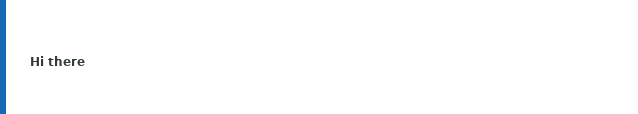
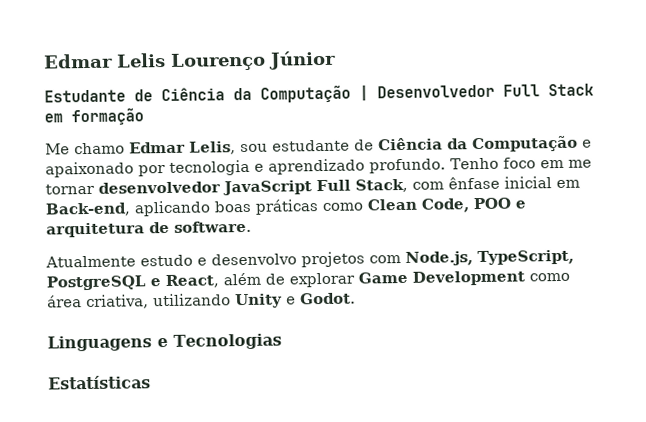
[30,56,85,66] Hi there -> [43,50,336,71] [44,83,594,104] [44,107,144,127] [45,135,592,155] [45,157,592,178] [45,176,580,196] [45,197,526,217] [46,220,252,238] [45,249,574,268] [46,270,570,291] [47,292,356,310] [47,333,282,352] [48,375,151,390] Edmar Lelis Lourenço Júnior // Estudante de Ciência da Computação | Desenvolvedor Full Stack em formação // Me chamo Edmar Lelis, sou estudante de Ciência da Computação e apaixonado por tecnologia e aprendizado profundo. Tenho foco em me tornar desenvolvedor JavaScript Full Stack, com ênfase inicial em Back-end, aplicando boas práticas como Clean Code, POO e arquitetura de software. // Atualmente estudo e desenvolvo projetos com Node.js, TypeScript, PostgreSQL e React, além de explorar Game Development como área criativa, utilizando Unity e Godot. // Linguagens e Tecnologias // Estatísticas

